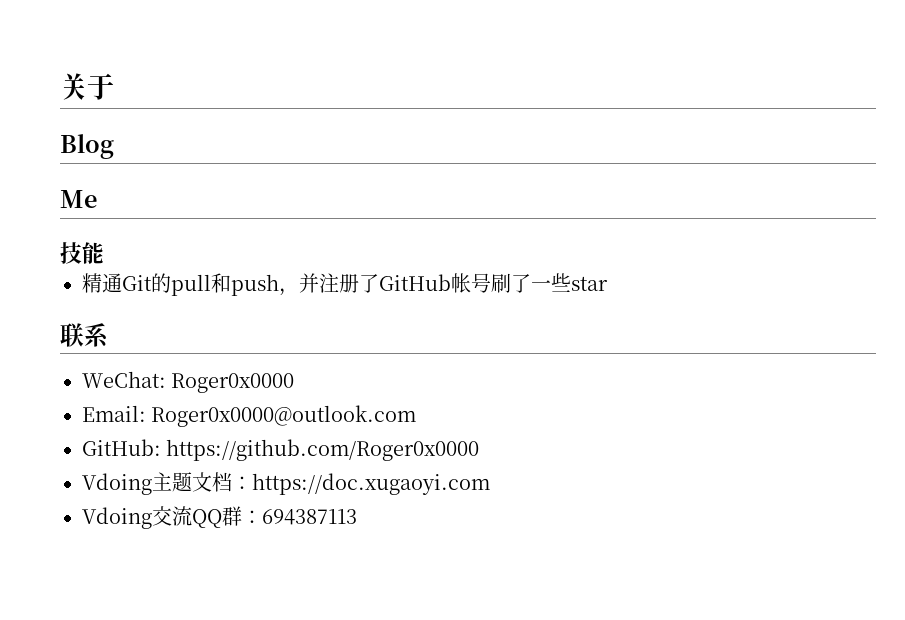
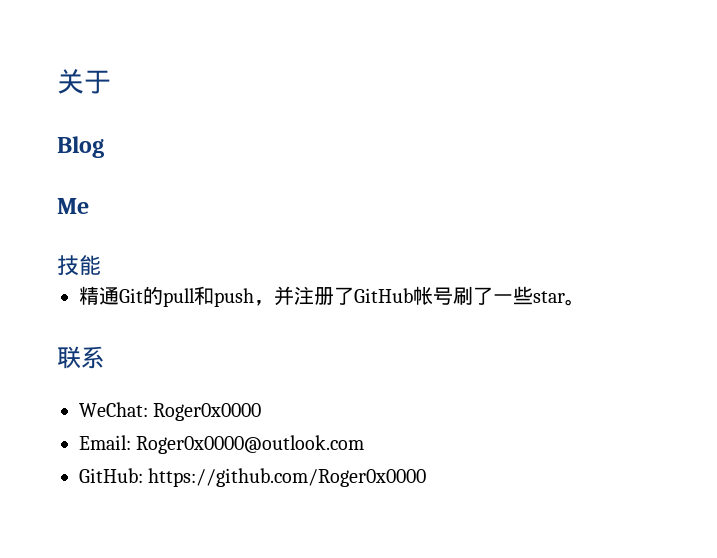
(608, 283) none -> [565,299,585,306] 。
[82,472,490,495] [82,506,357,529] // Vdoing主题文档：https://doc.xugaoyi.com // Vdoing交流QQ群：694387113 -> (427, 477) none

